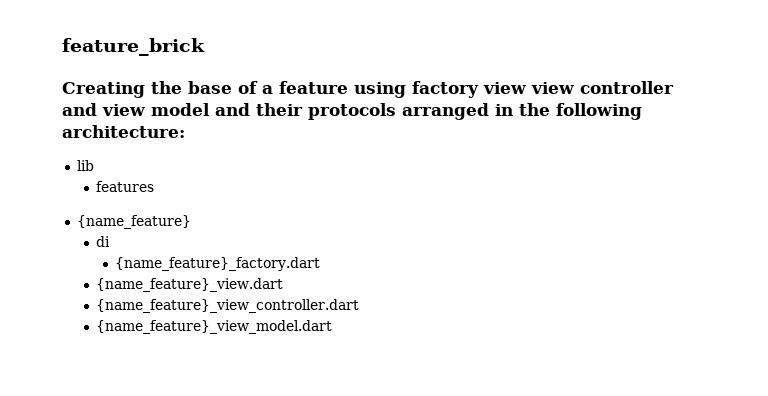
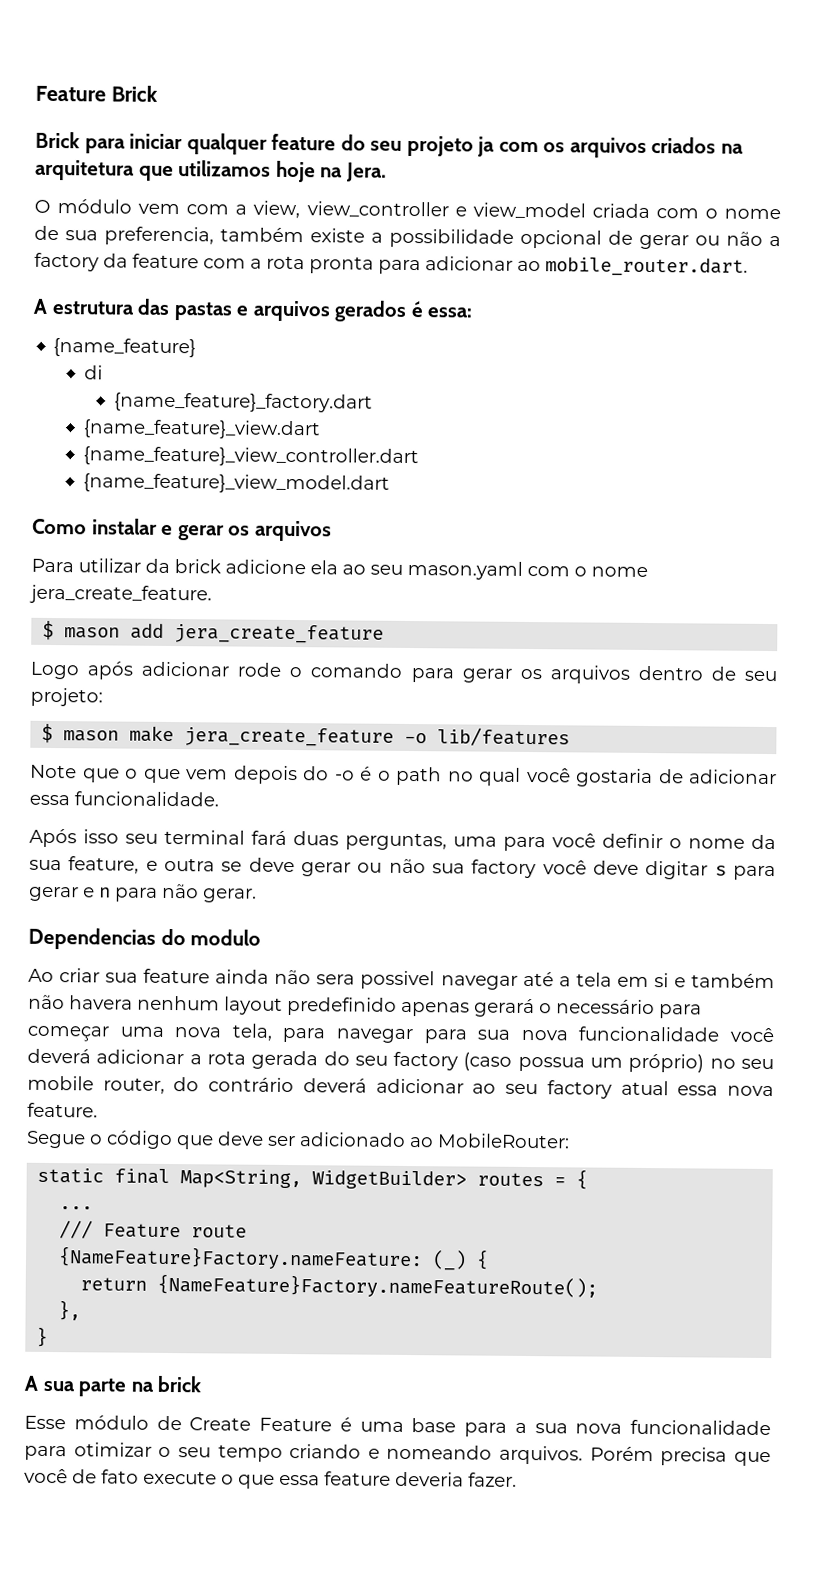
[62,38,205,56] [62,81,674,98] [62,103,642,120] [62,125,185,138] [76,160,94,171] [95,181,154,192] feature_brick // Creating the base of a feature using factory view view controller and view model and their protocols arranged in the following architecture: // lib // features -> [35,85,158,102] [35,131,743,158] [35,159,387,183] [34,199,782,220] [34,225,781,250] [34,252,748,277] [33,298,473,322] Feature Brick // Brick para iniciar qualquer feature do seu projeto ja com os arquivos criados na arquitetura que utilizamos hoje na Jera. // O módulo vem com a view, view_controller e view_model criada com o nome de sua preferencia, também existe a possibilidade opcional de gerar ou não a factory da feature com a rota pronta para adicionar ao mobile_router.dart. // A estrutura das pastas e arquivos gerados é essa:
(332, 327) none -> [32,518,332,542] [31,558,648,580] [29,584,212,605] [42,620,385,644] [30,661,777,684] [30,687,103,707] [41,723,571,747] [30,764,777,788] [29,791,219,807] [29,828,776,852] [29,856,777,881] [29,883,257,903] [28,927,262,950] [28,968,776,990] [28,994,702,1019] [27,1023,775,1044] [27,1048,774,1073] [27,1075,775,1099] [27,1102,98,1118] [26,1130,570,1150] [37,1167,589,1190] [59,1206,94,1210] [59,1220,248,1239] [58,1246,490,1271] [80,1273,599,1299] [58,1300,82,1321] [36,1326,49,1347] [24,1375,203,1397] [24,1415,771,1437] [24,1442,771,1467] [24,1468,517,1489] // Como instalar e gerar os arquivos // Para utilizar da brick adicione ela ao seu mason.yaml com o nome jera_create_feature. // $ mason add jera_create_feature // Logo após adicionar rode o comando para gerar os arquivos dentro de seu projeto: // $ mason make jera_create_feature -o lib/features // Note que o que vem depois do -o é o path no qual você gostaria de adicionar essa funcionalidade. // Após isso seu terminal fará duas perguntas, uma para você definir o nome da sua feature, e outra se deve gerar ou não sua factory você deve digitar s para gerar e n para não gerar. // Dependencias do modulo // Ao criar sua feature ainda não sera possivel navegar até a tela em si e também não havera nenhum layout predefinido apenas gerará o necessário para começar uma nova tela, para navegar para sua nova funcionalidade você deverá adicionar a rota gerada do seu factory (caso possua um próprio) no seu mobile router, do contrário deverá adicionar ao seu factory atual essa nova feature. // Segue o código que deve ser adicionado ao MobileRouter: // static final Map<String, WidgetBuilder> routes = { // ... // /// Feature route // {NameFeature}Factory.nameFeature: (_) { // return {NameFeature}Factory.nameFeatureRoute(); // }, // } // A sua parte na brick // Esse módulo de Create Feature é uma base para a sua nova funcionalidade para otimizar o seu tempo criando e nomeando arquivos. Porém precisa que você de fato execute o que essa feature deveria fazer.

